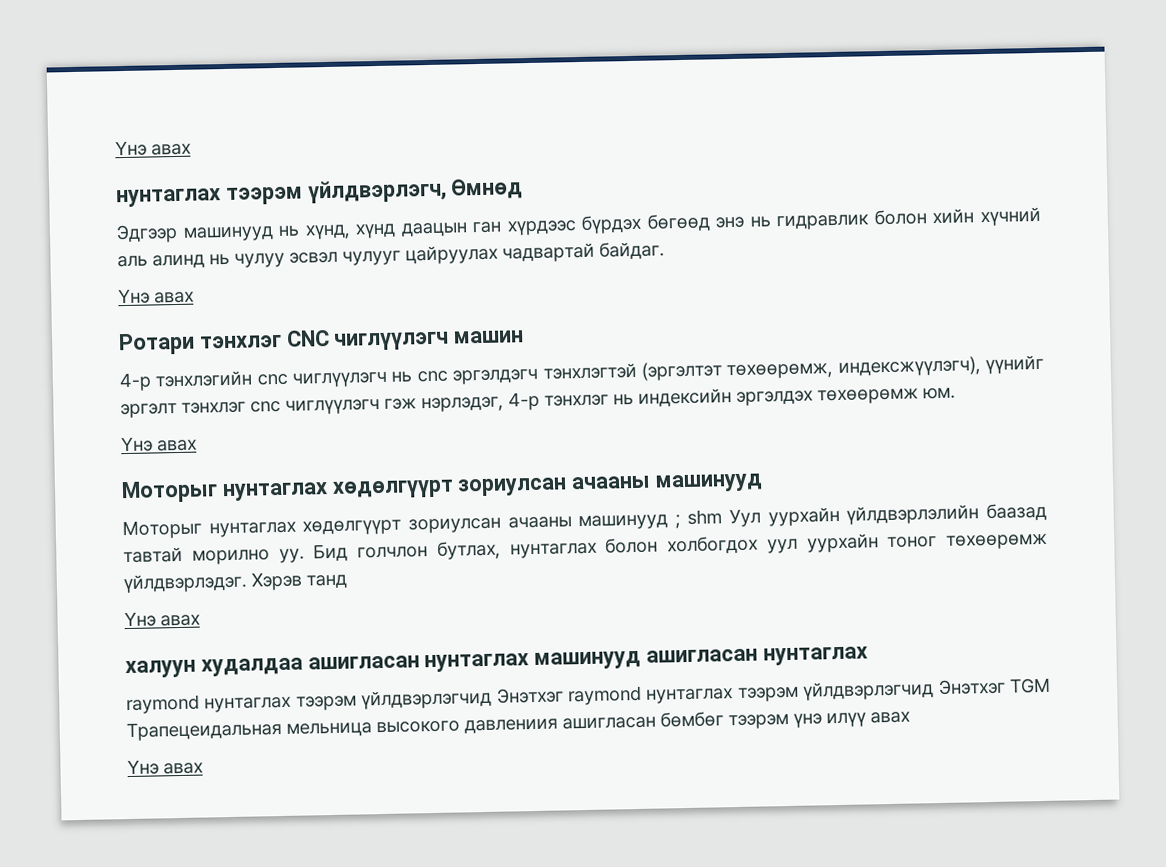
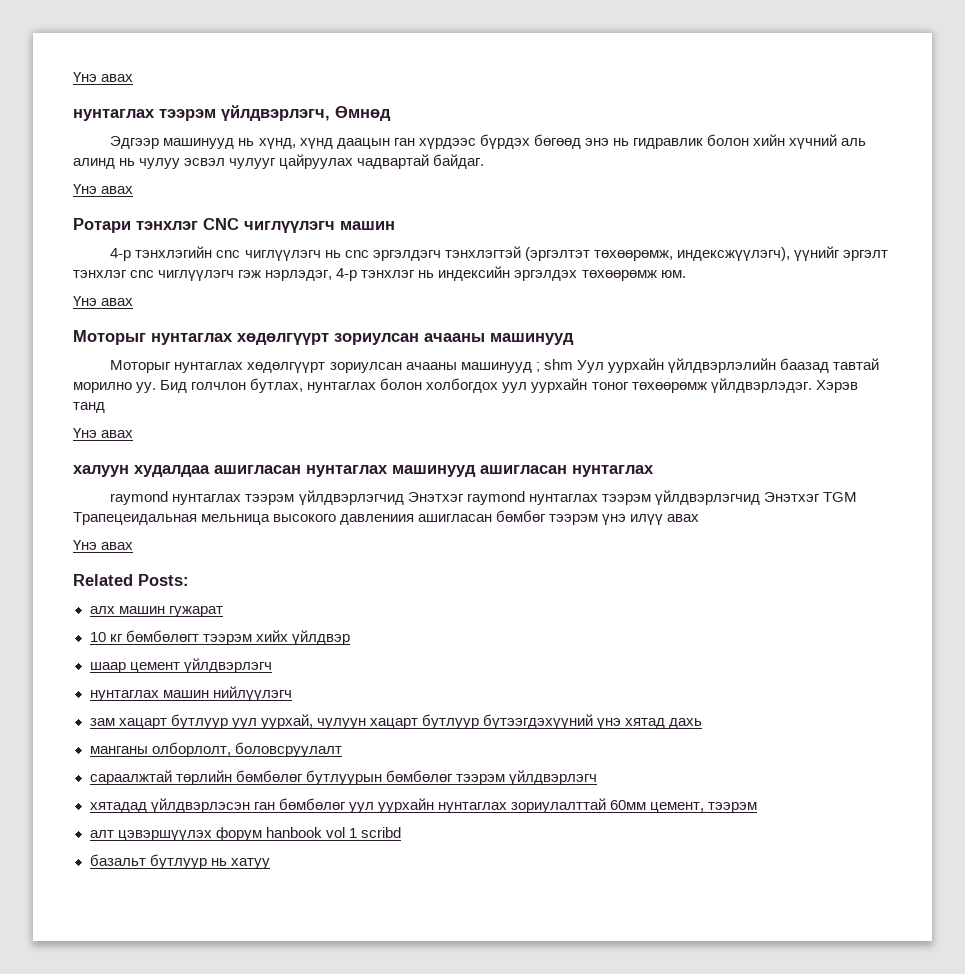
(203, 768) none -> [73,574,189,586] [89,606,223,617] [89,630,350,645] [89,658,272,673] [89,686,292,701] [89,714,703,729] [89,742,342,757] [89,770,597,785] [89,798,757,813] [89,827,401,841] [89,854,270,869] // Related Posts: // алх машин гужарат // 10 кг бөмбөлөгт тээрэм хийх үйлдвэр // шаар цемент үйлдвэрлэгч // нунтаглах машин нийлүүлэгч // зам хацарт бутлуур уул уурхай, чулуун хацарт бутлуур бүтээгдэхүүний үнэ хятад дахь // манганы олборлолт, боловсруулалт // сараалжтай төрлийн бөмбөлөг бутлуурын бөмбөлөг тээрэм үйлдвэрлэгч // хятадад үйлдвэрлэсэн ган бөмбөлөг уул уурхайн нунтаглах зориулалттай 60мм цемент, тээрэм // алт цэвэршүүлэх форум hanbook vol 1 scribd // базальт бутлуур нь хатуу

